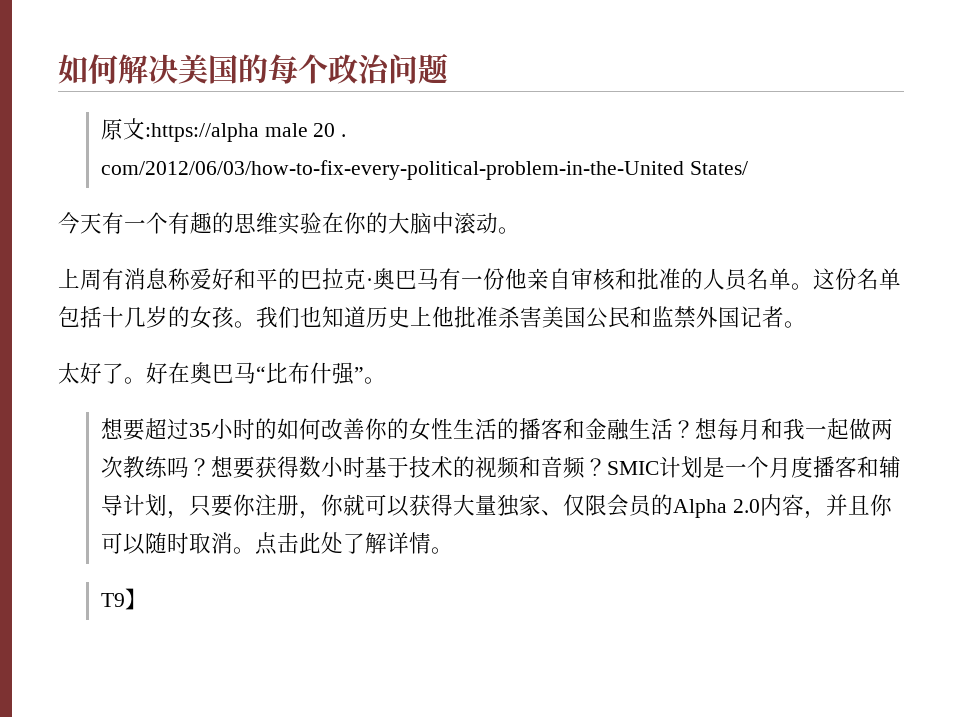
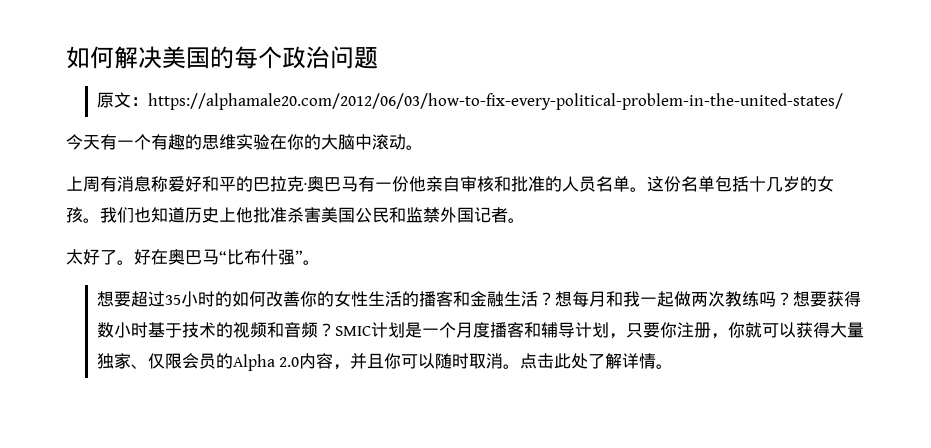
[144,123,347,142] [100,160,748,180] :https://alpha male 20 . com/2012/06/03/how-to-fix-every-political-problem-in-the-United States/ -> [130,93,843,110] ：https://alphamale20.com/2012/06/03/how-to-fix-every-political-problem-in-the-united-states/
[100,588,147,610] // T9】 -> (674, 366) none

